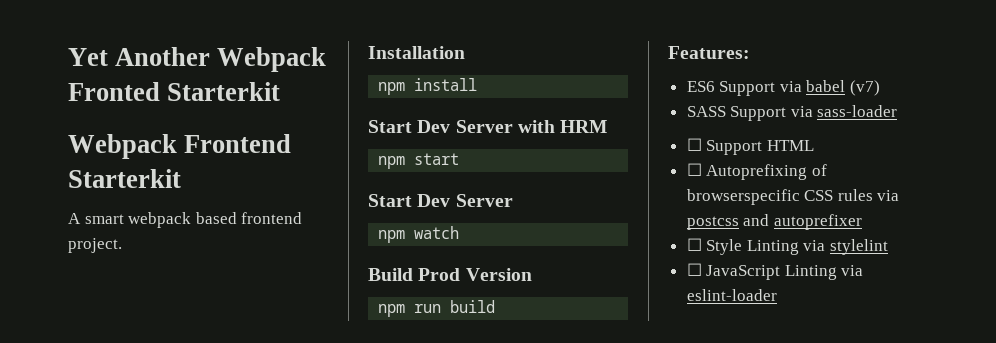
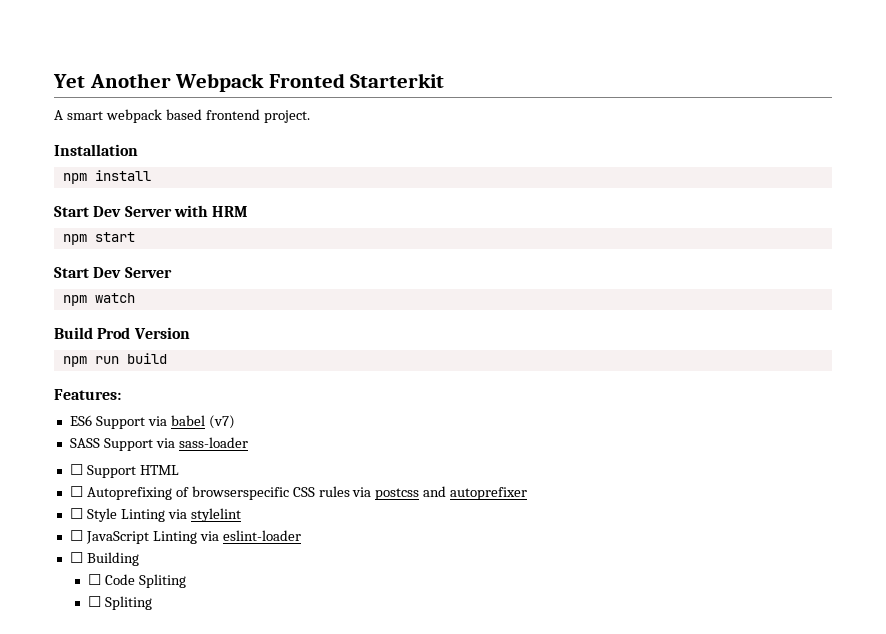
[68,134,292,159] [68,169,181,188] // Webpack Frontend Starterkit -> (445, 80) none
(777, 295) none -> [69,552,139,566] [87,574,186,588] [87,596,152,610] // ☐ Building // ☐ Code Spliting // ☐ Spliting

